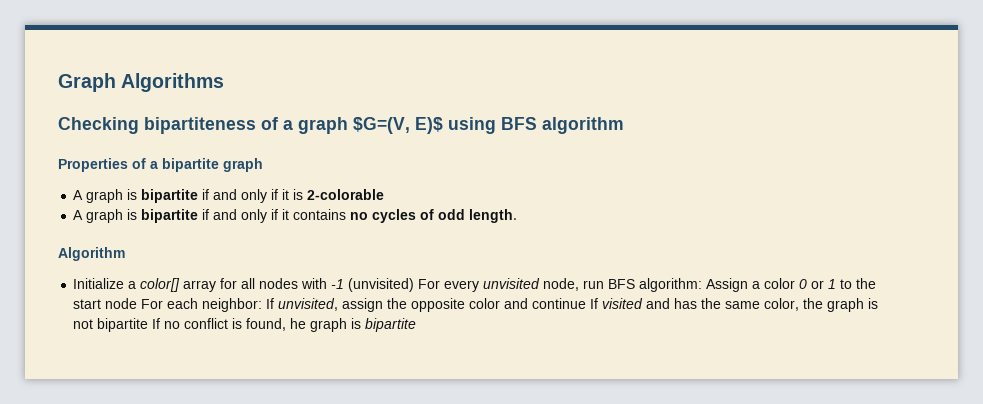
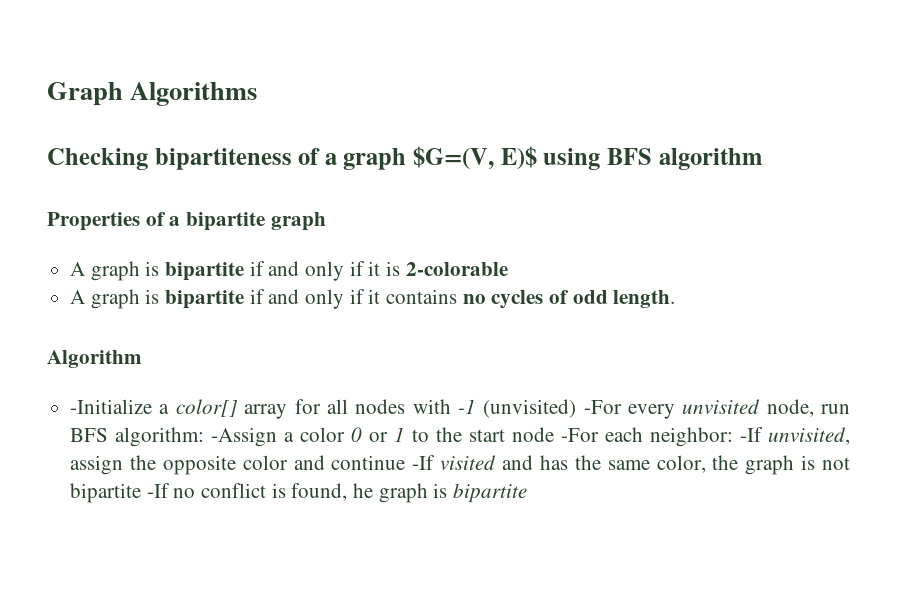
[73,278,125,289] Initialize -> [70,399,153,414] -Initialize
[418,279,441,289] For -> [583,400,622,414] -For
[706,278,749,292] Assign -> [211,427,278,447] -Assign
[141,299,164,309] For -> [561,428,600,442] -For
[266,298,275,309] If -> [740,427,764,442] -If
[590,298,599,309] If -> [412,455,436,470] -If
[152,318,161,329] If -> [146,483,170,498] -If

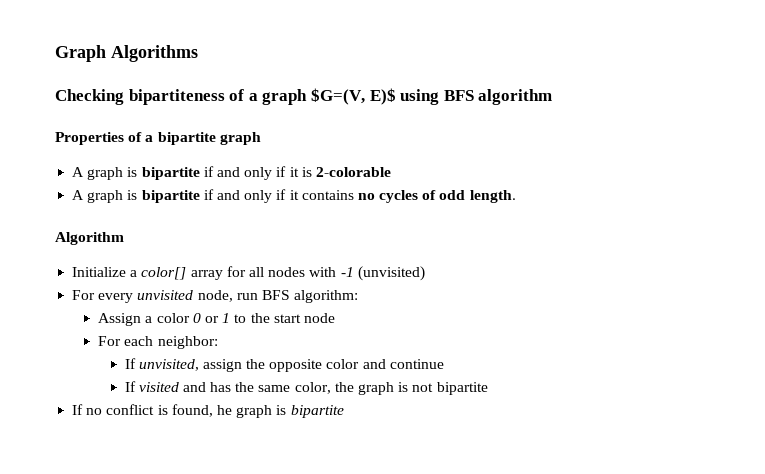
[70,399,153,414] -Initialize -> [72,267,127,277] Initialize
[583,400,622,414] -For -> [72,290,96,300] // For
[211,427,278,447] -Assign -> [98,313,142,326] // Assign
[561,428,600,442] -For -> [98,336,122,346] // For
[740,427,764,442] -If -> [124,358,136,369] // If
[412,455,436,470] -If -> [124,381,136,392] // If
[146,483,170,498] -If -> [72,404,84,415] // If

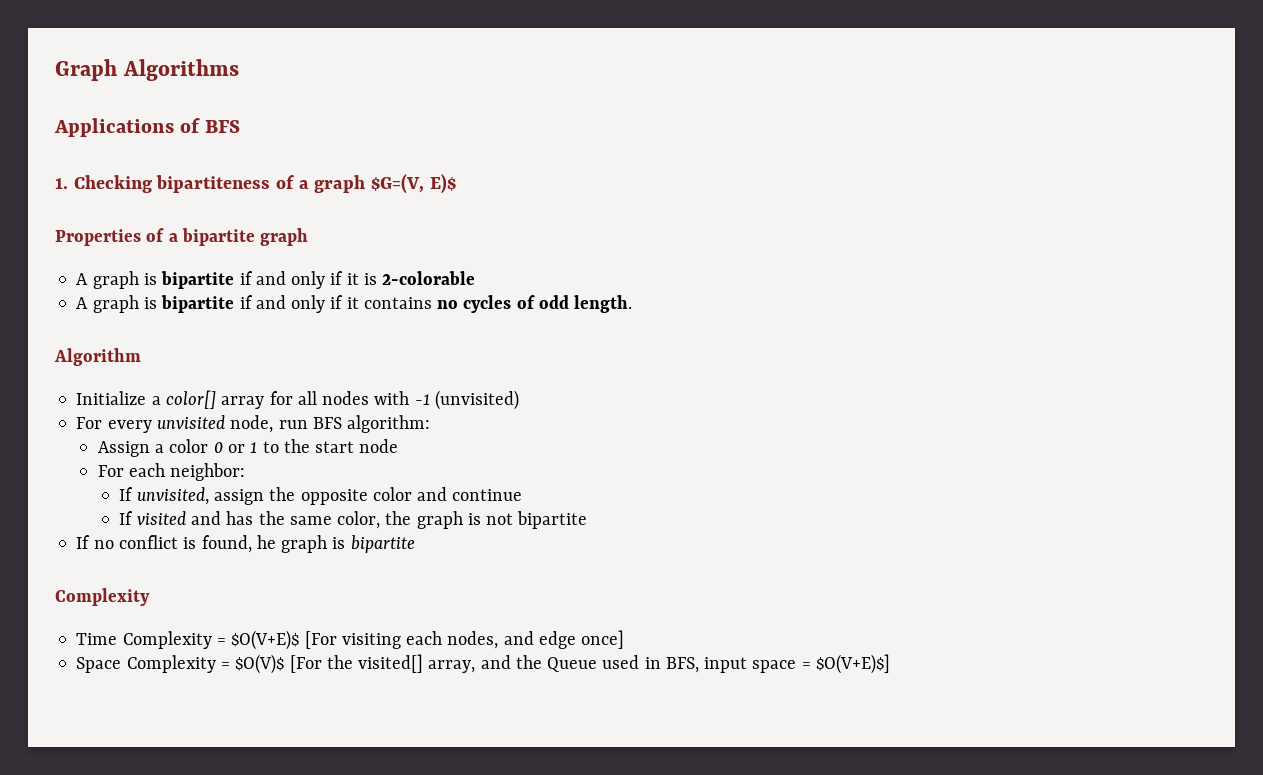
(198, 53) none -> [54,118,241,137] [55,178,68,189] Applications of BFS // 1.
[400,89,553,105] using BFS algorithm -> (456, 184) none
(344, 411) none -> [55,588,150,606] [76,630,625,650] [76,654,890,674] // Complexity // Time Complexity = $O(V+E)$ [For visiting each nodes, and edge once] // Space Complexity = $O(V)$ [For the visited[] array, and the Queue used in BFS, input space = $O(V+E)$]

